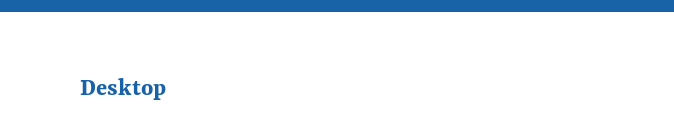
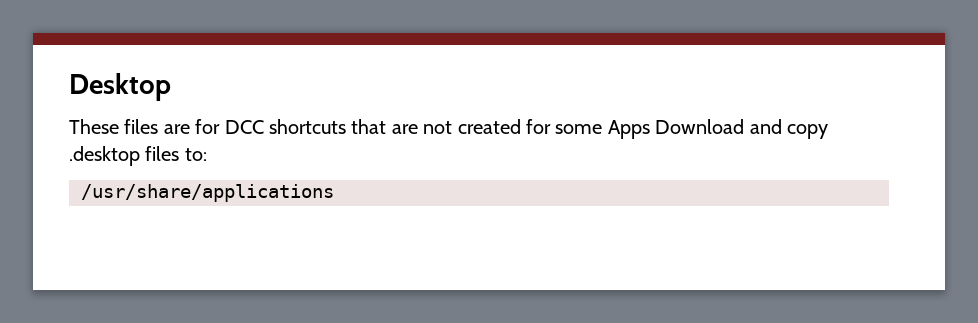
(166, 89) none -> [69,119,828,139] [69,146,207,166] [81,184,334,202] // These files are for DCC shortcuts that are not created for some Apps Download and copy .desktop files to: // /usr/share/applications

